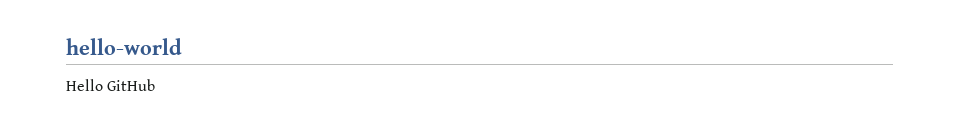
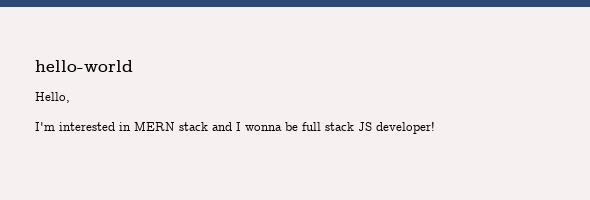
[66,79,156,91] Hello GitHub -> [35,92,70,103] [35,121,435,134] Hello, // I'm interested in MERN stack and I wonna be full stack JS developer!

